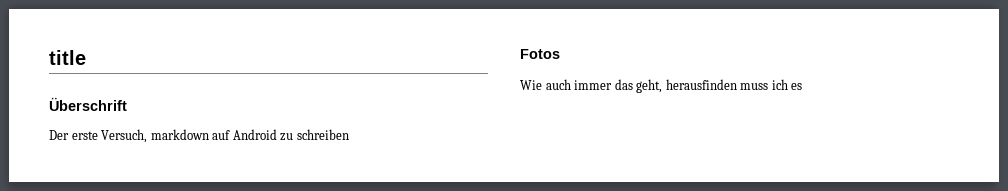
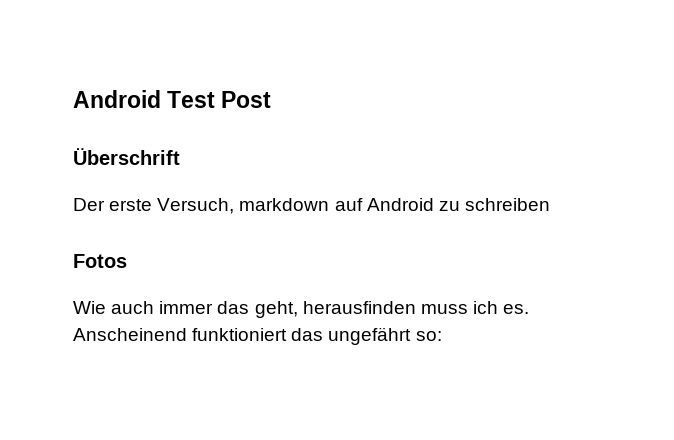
[49,50,86,65] title -> [73,90,272,108] Android Test Post
[791,83,803,90] es -> [503,304,530,314] [73,327,442,345] es. Anscheinend funktioniert das ungefährt so:

